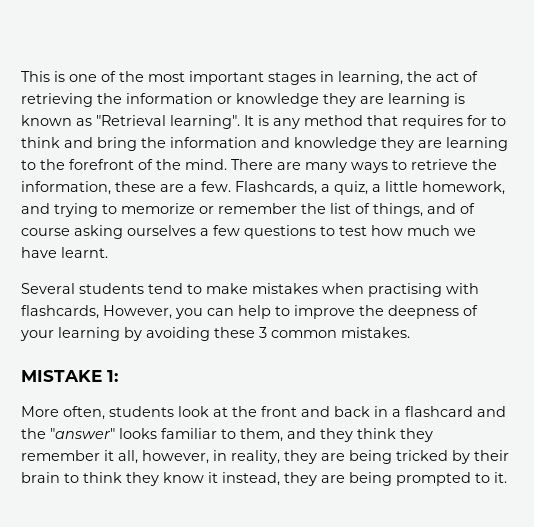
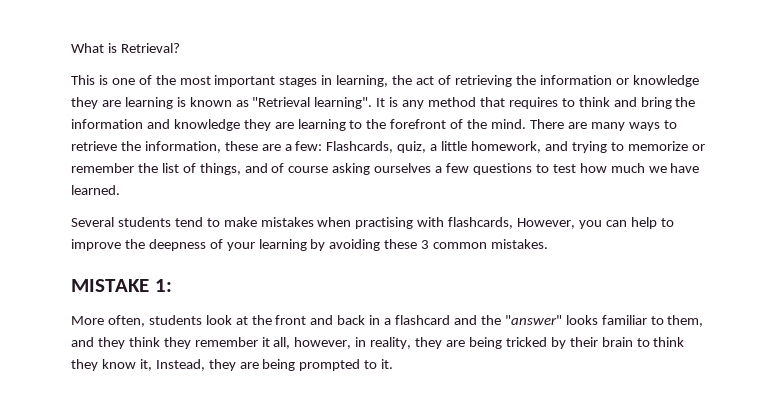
(21, 76) none -> [71,43,180,53] What is Retrieval? //
[467,115,487,126] for -> (558, 103) none
[201,181,330,195] few. Flashcards, a -> [295,141,394,153] few: Flashcards,
[61,247,108,258] learnt. -> [71,185,120,195] learned.
[208,472,280,486] it instead, -> [139,359,205,371] it, Instead,

